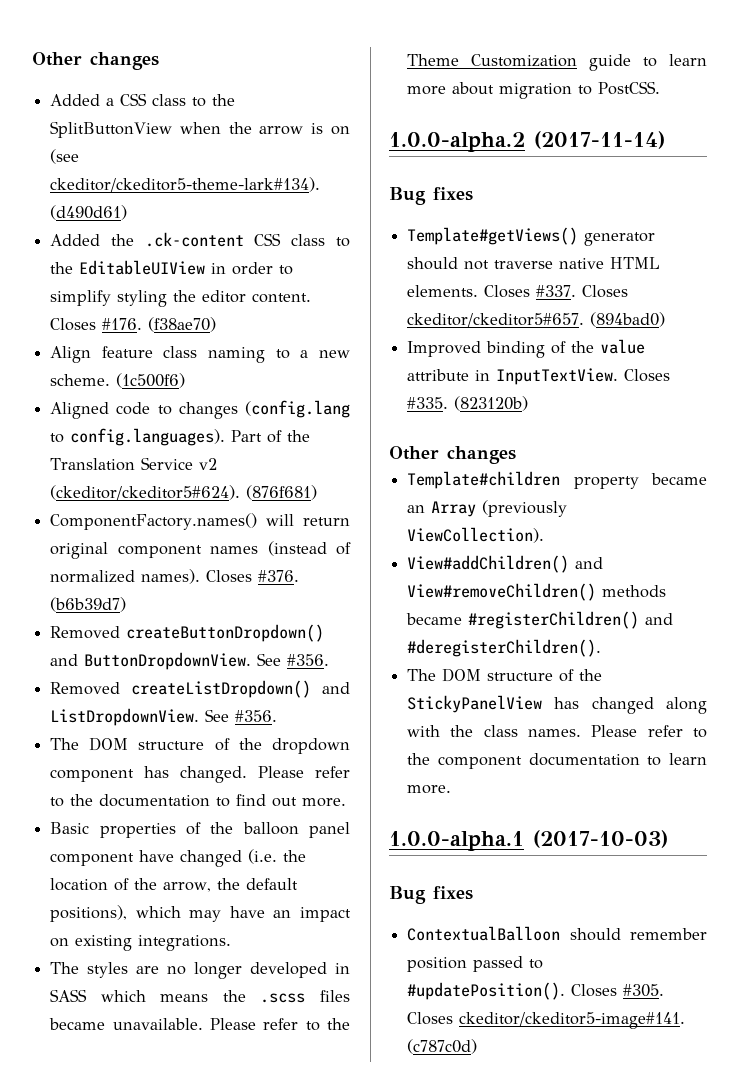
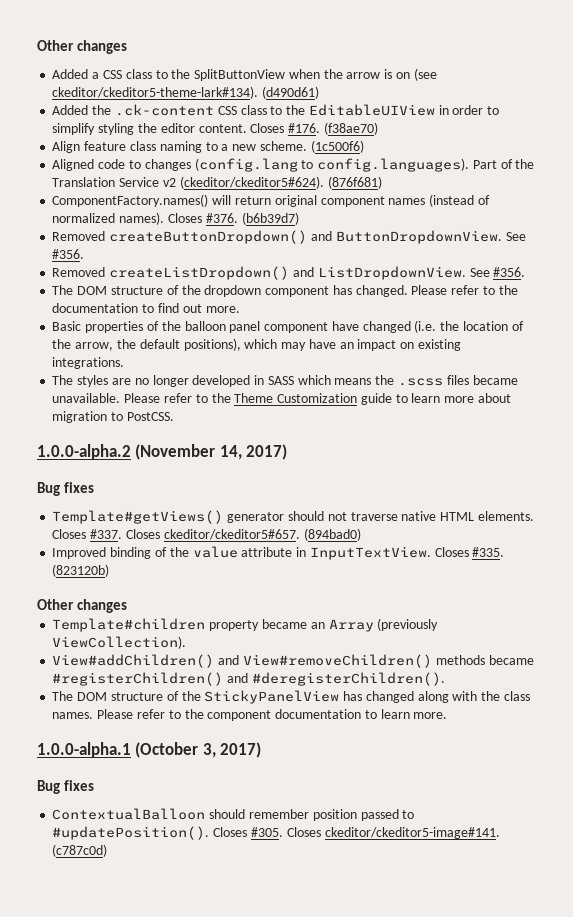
[534,131,665,149] (2017-11-14) -> [135,444,288,460] (November 14, 2017)
[533,830,668,848] (2017-10-03) -> [135,742,262,758] (October 3, 2017)

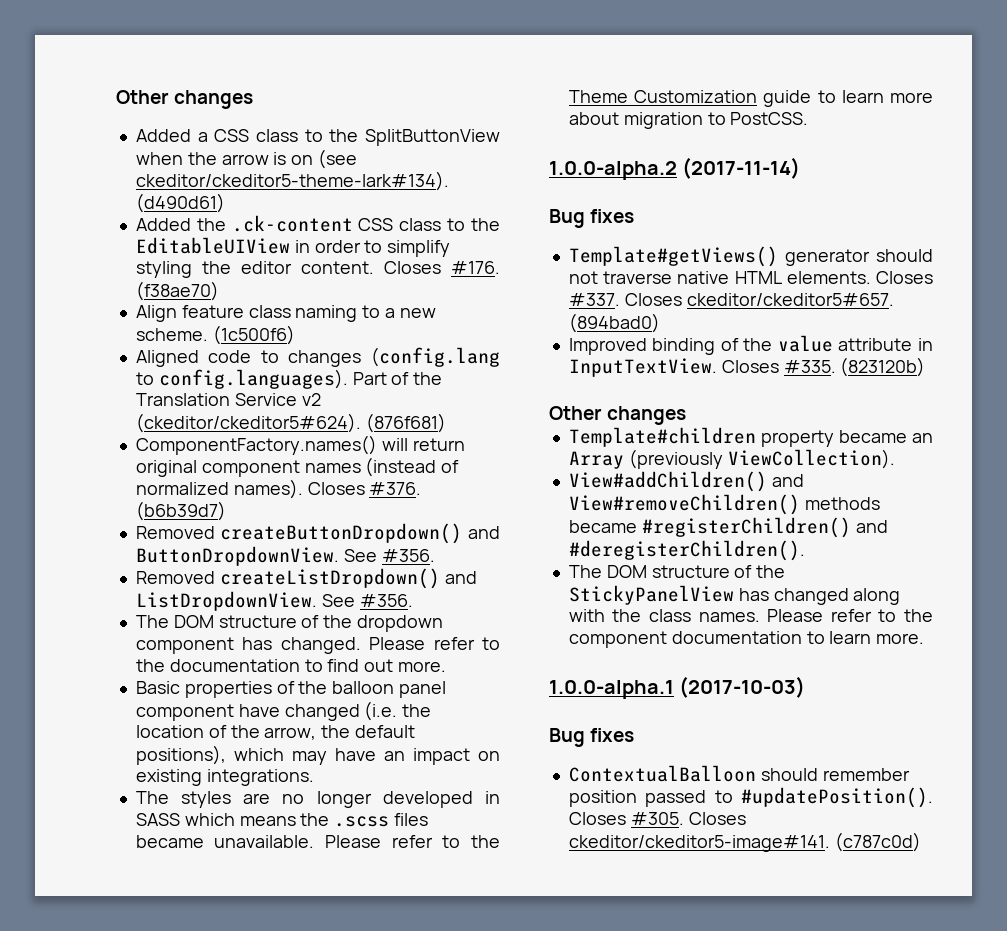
[135,444,288,460] (November 14, 2017) -> [682,157,801,179] (2017-11-14)
[135,742,262,758] (October 3, 2017) -> [679,676,806,698] (2017-10-03)

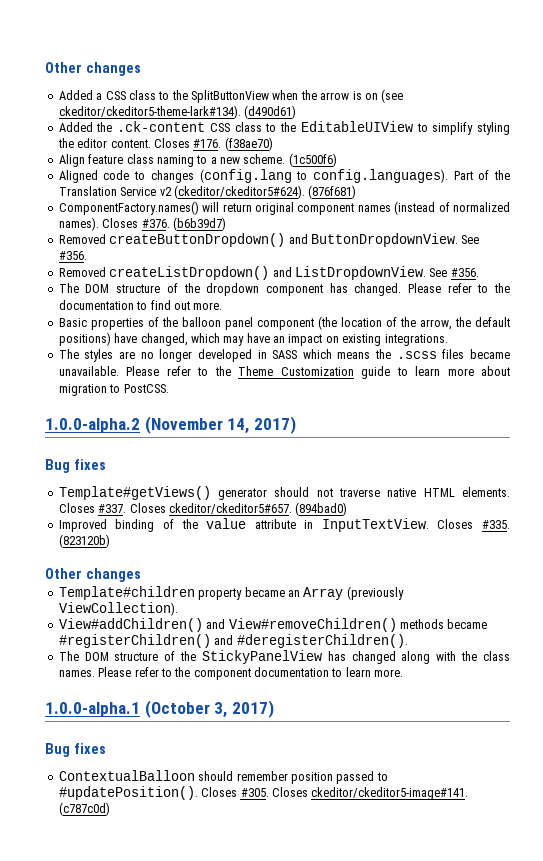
[294,240,361,253] in order -> (413, 126) none
[238,701,432,721] have changed (i.e. the -> [317,316,337,330] (the
[135,745,226,765] positions), -> [58,332,188,346] positions) have changed,
[682,157,801,179] (2017-11-14) -> [144,416,296,434] (November 14, 2017)
[679,676,806,698] (2017-10-03) -> [144,700,274,718] (October 3, 2017)

